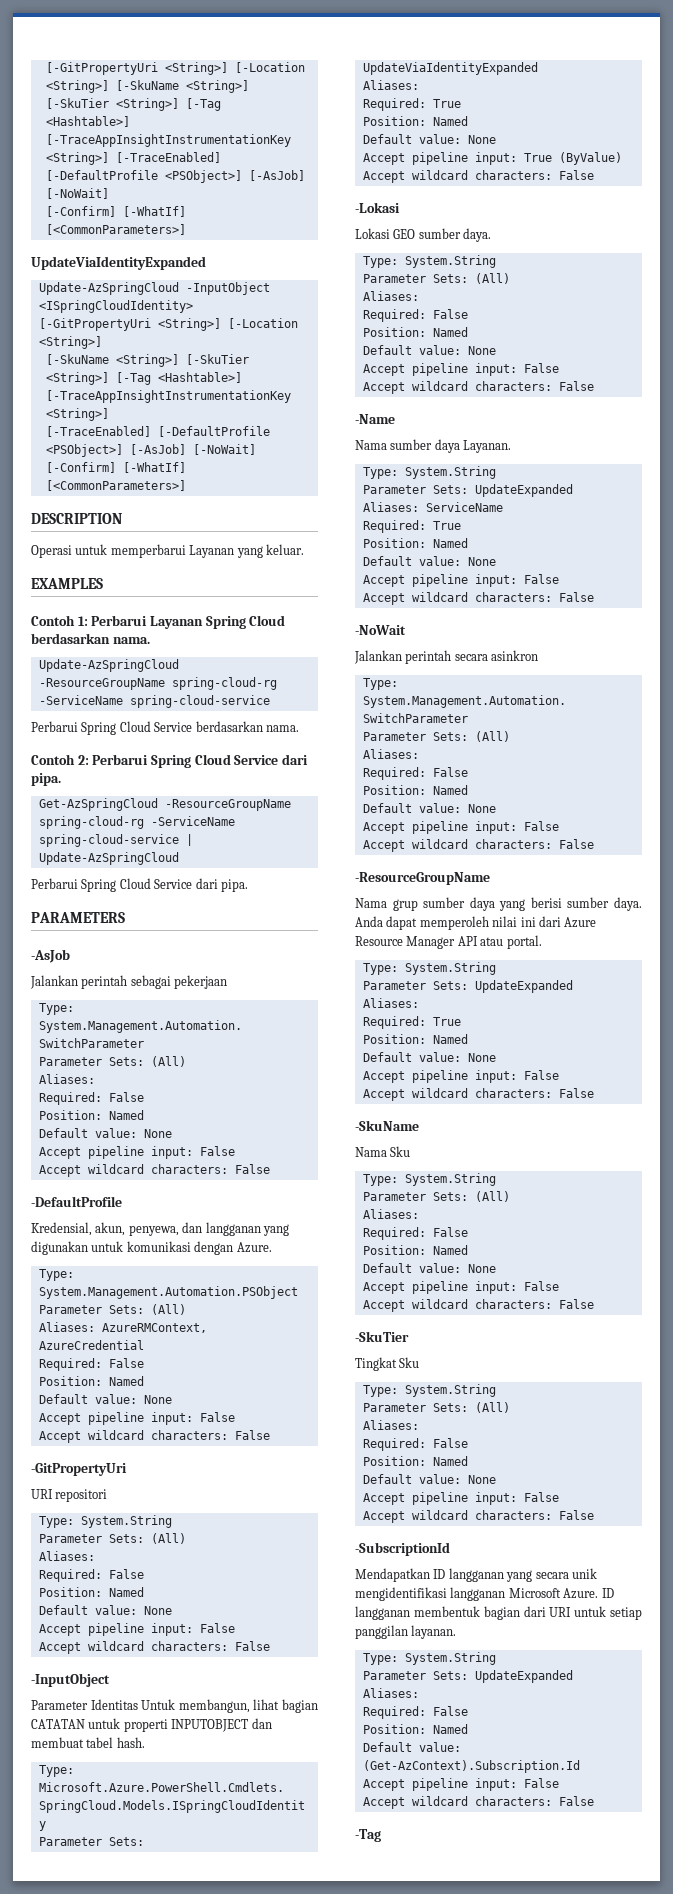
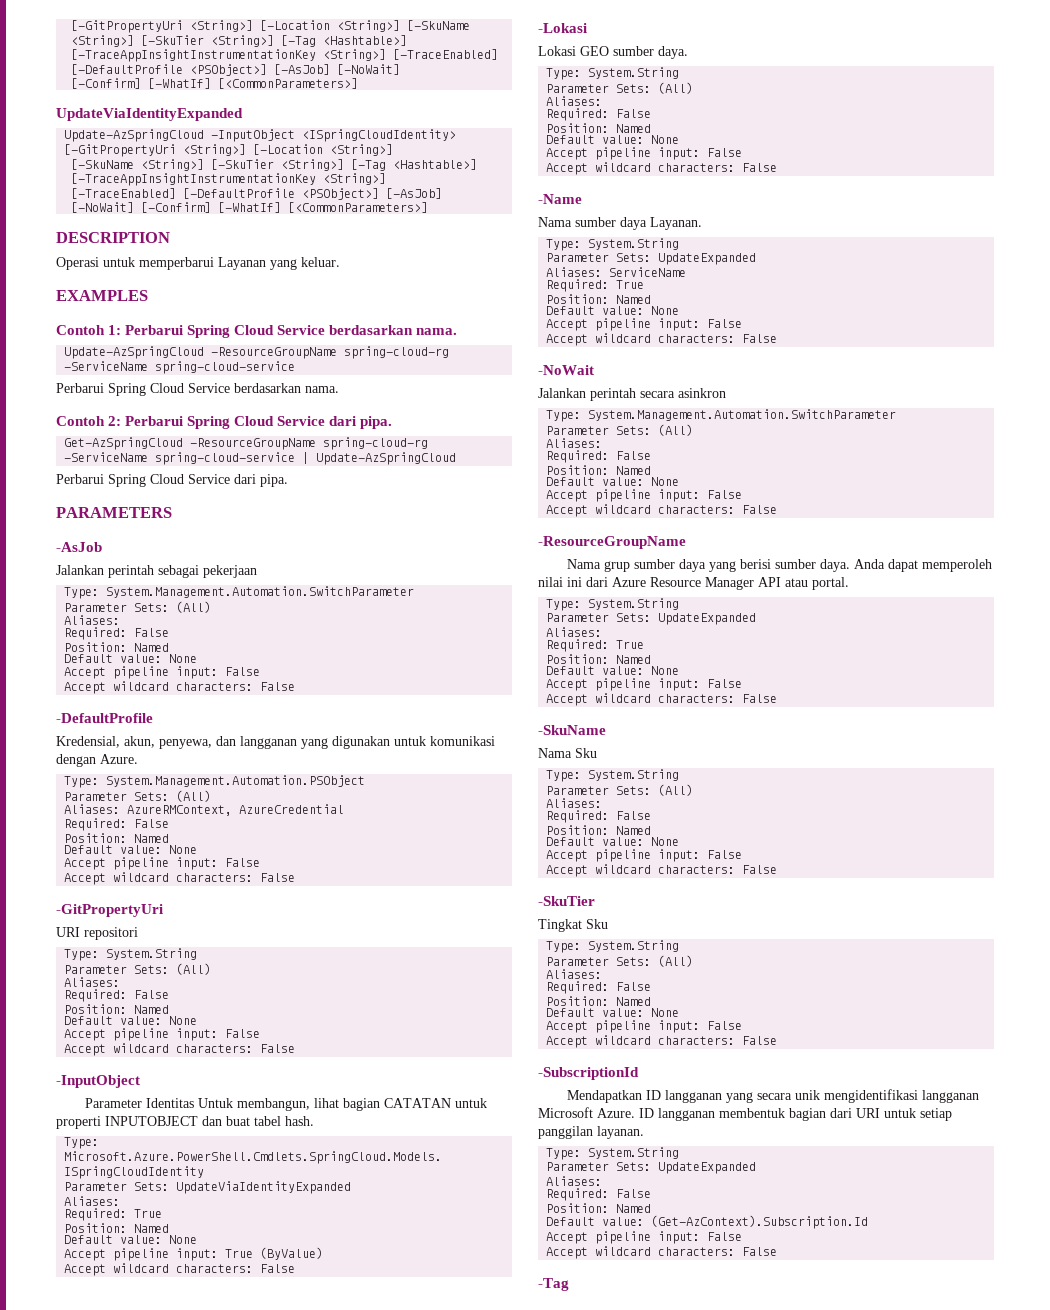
[149,615,286,629] Layanan Spring Cloud -> [187,325,326,338] Spring Cloud Service
[31,1737,84,1748] membuat -> [226,1116,250,1126] buat

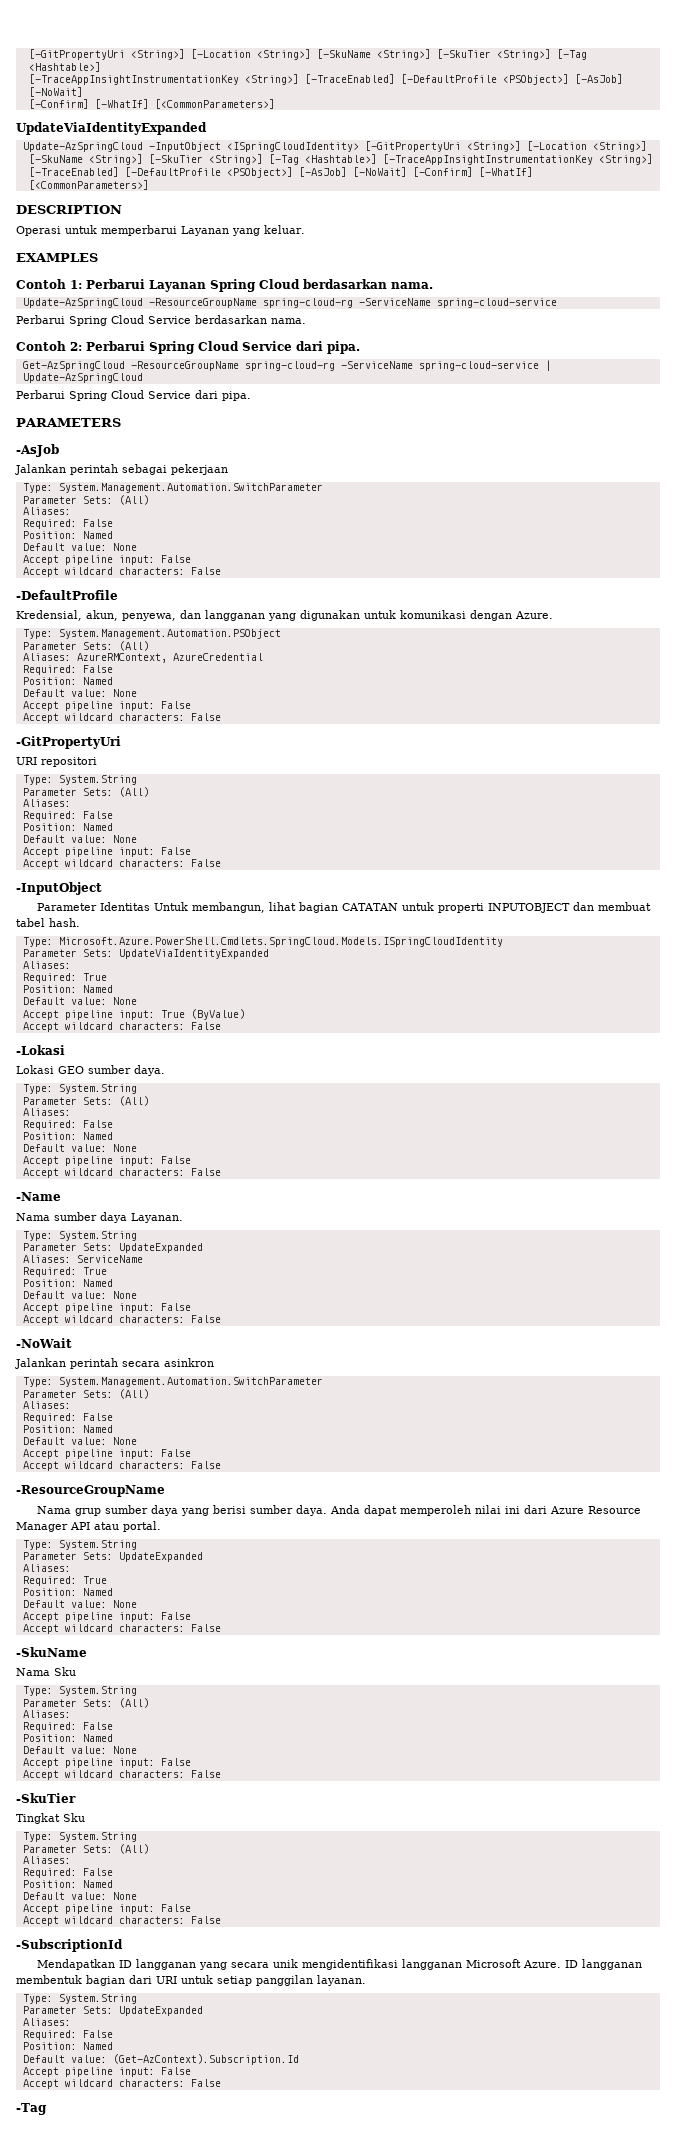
[187,325,326,338] Spring Cloud Service -> [149,279,300,292] Layanan Spring Cloud
[226,1116,250,1126] buat -> [598,902,652,911] membuat

